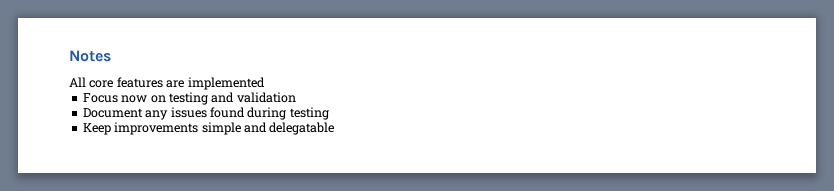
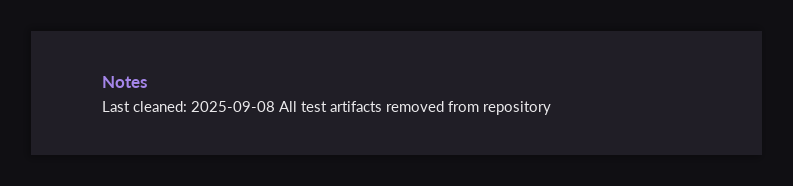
[69,77,265,90] [82,92,296,105] [82,107,329,120] [82,122,335,135] All core features are implemented // Focus now on testing and validation // Document any issues found during testing // Keep improvements simple and delegatable -> [102,101,551,115] Last cleaned: 2025-09-08 All test artifacts removed from repository

